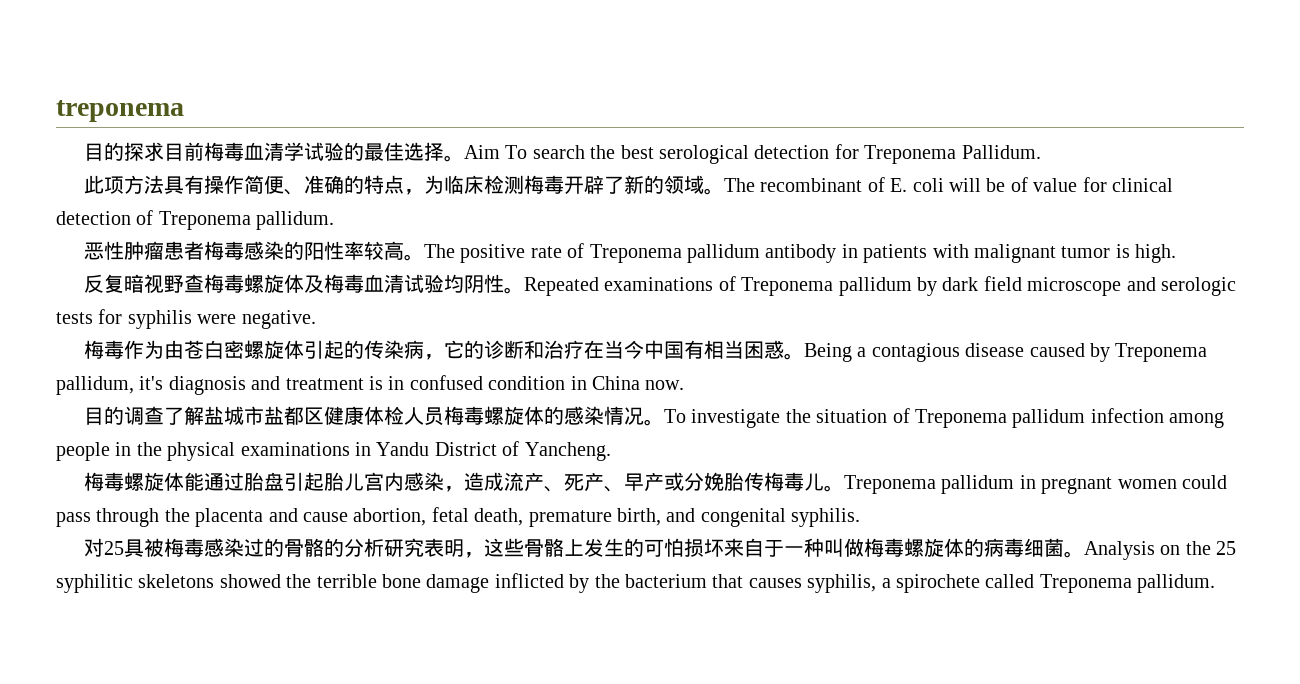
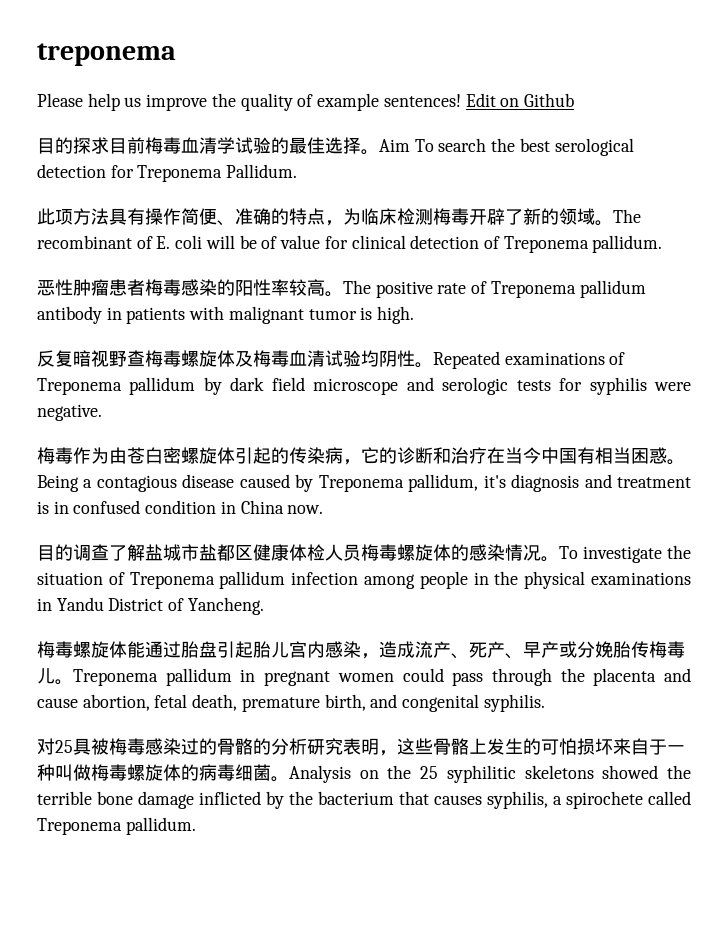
(184, 111) none -> [37,93,574,111] // Please help us improve the quality of example sentences! Edit on Github

